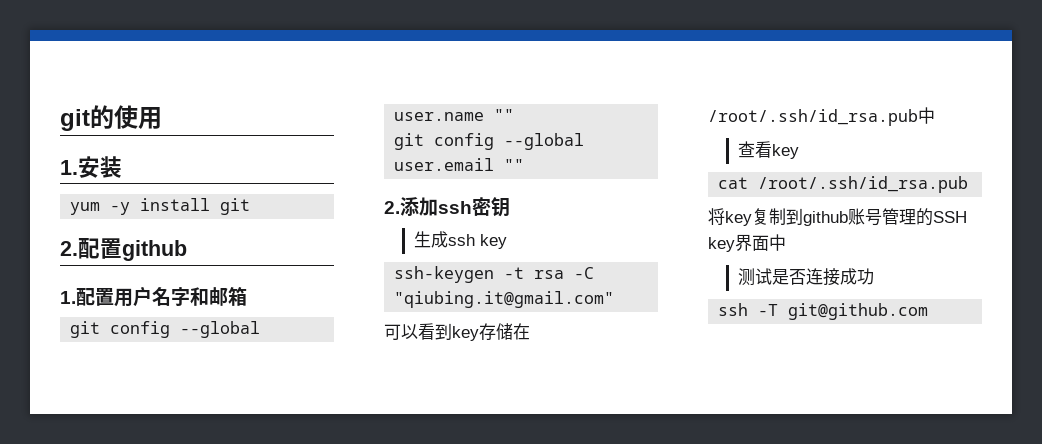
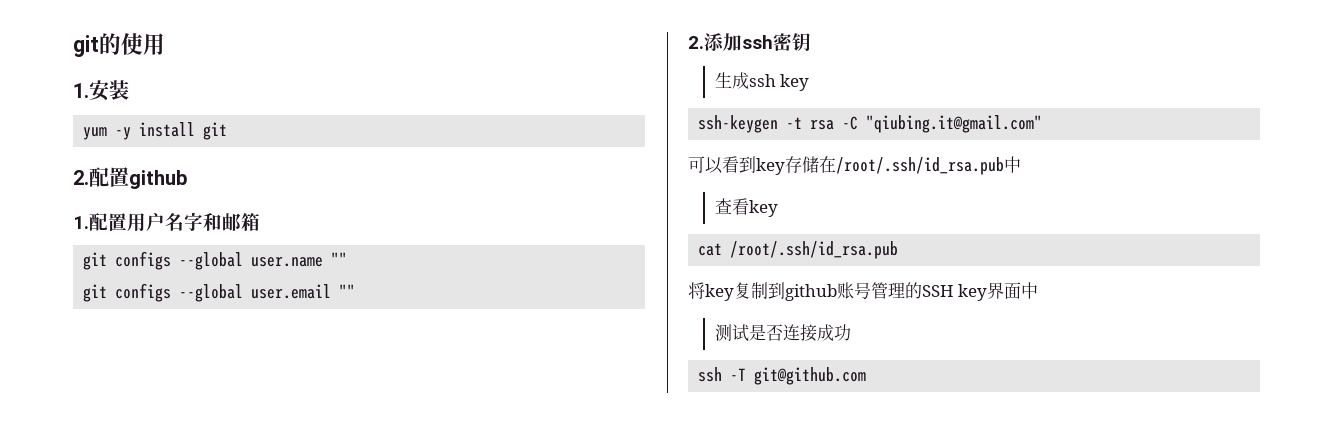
[110,321,171,338] config -> [115,251,172,270] configs
[434,133,495,150] config -> [115,283,172,302] configs

